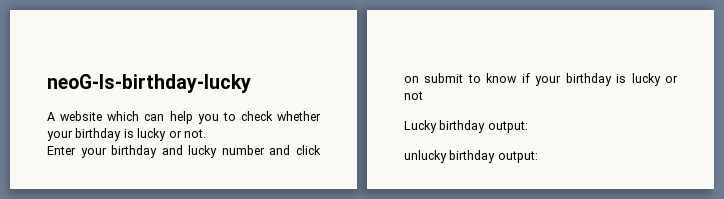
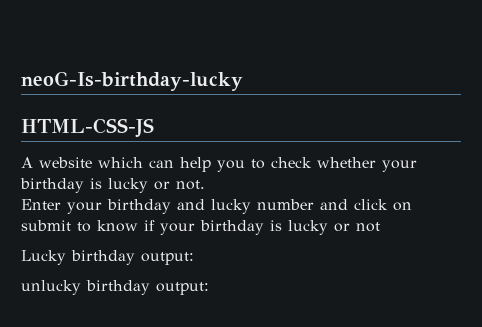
(251, 83) none -> [21,118,154,138] // HTML-CSS-JS

